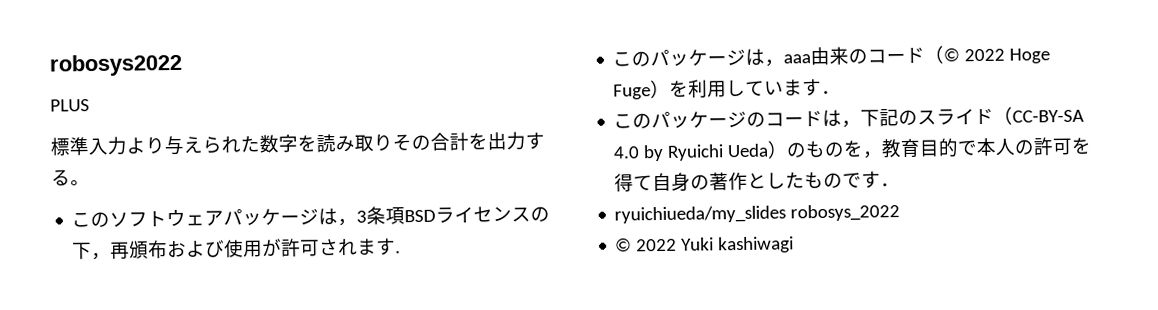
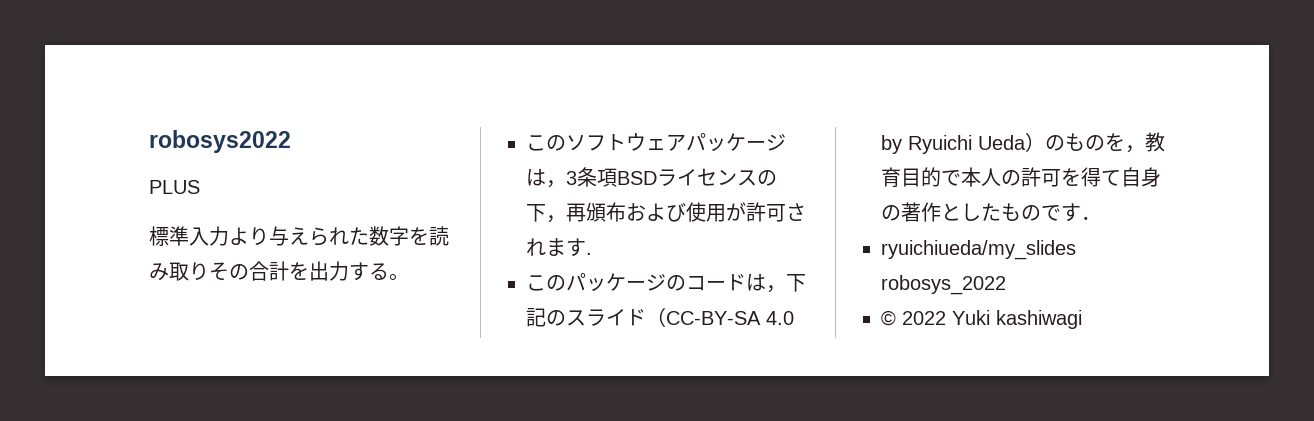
[612,45,1051,67] [613,78,842,100] // このパッケージは，aaa由来のコード（© 2022 Hoge Fuge）を利用しています． -> (592, 253) none

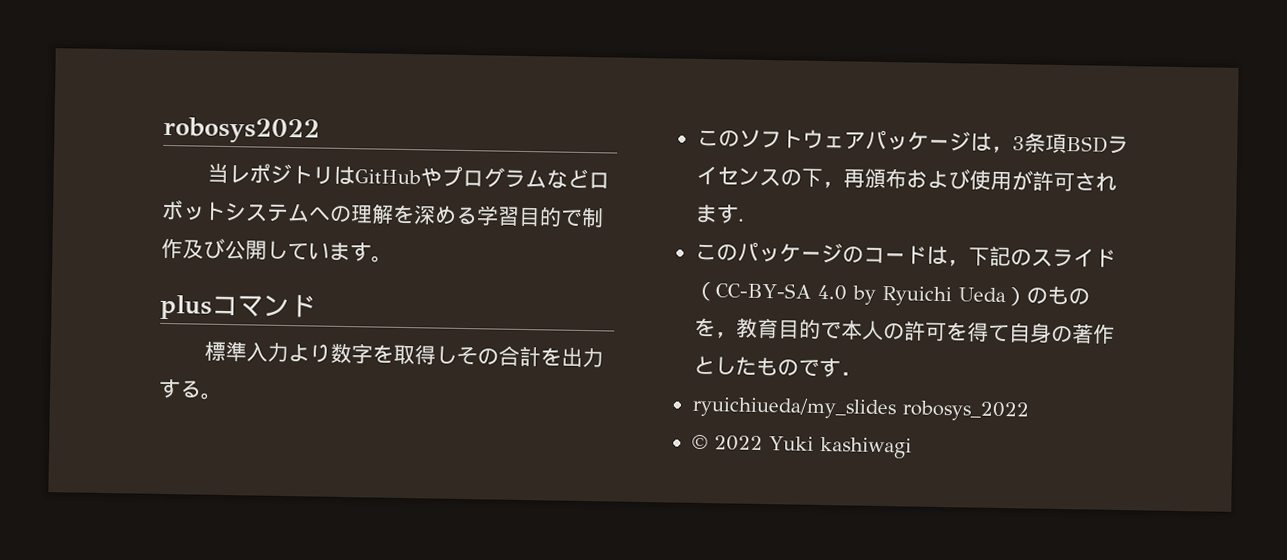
[149,180,200,194] [149,226,449,246] [149,262,209,281] PLUS // 標準入力より与えられた数字を読み取り -> [207,162,611,189] [161,199,604,228] [161,238,393,263] [160,294,316,320] [204,341,458,365] 当レポジトリはGitHubやプログラムなどロボットシステムへの理解を深める学習目的で制作及び公開しています。 // plusコマンド // 標準入力より数字を取得し

